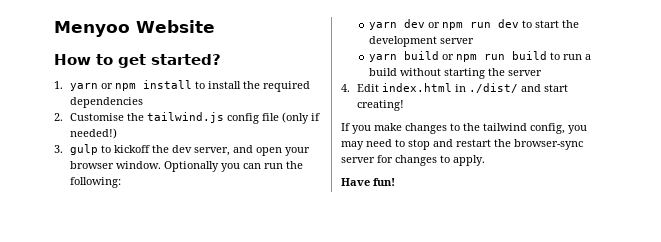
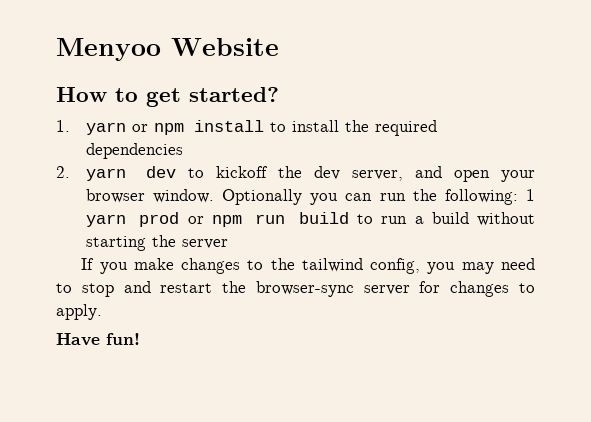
[69,112,320,124] [69,128,117,139] [54,144,98,155] Customise the tailwind.js config file (only if needed!) // 3. gulp -> [85,166,176,181] yarn dev
[368,19,579,30] [368,36,474,47] [368,51,439,62] // yarn dev or npm run dev to start the development server // yarn build -> [526,189,536,201] [85,212,180,227] 1 yarn prod
[341,83,568,93] [356,100,404,111] // 4. Edit index.html in ./dist/ and start creating! -> (228, 244) none

